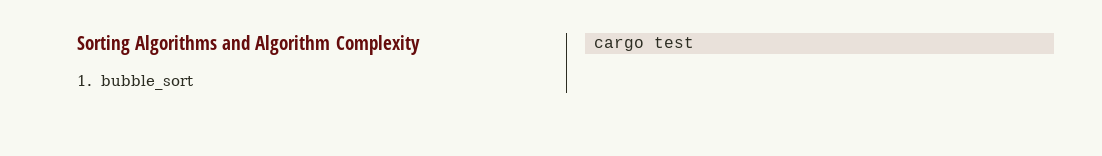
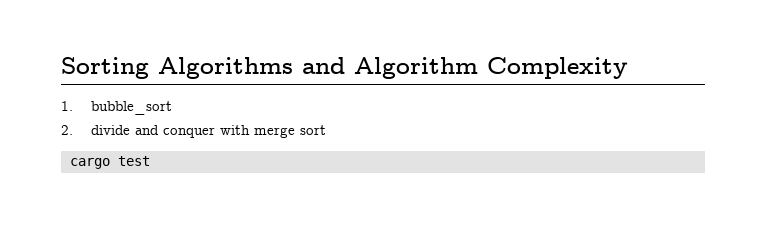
(194, 82) none -> [61,125,326,138] // 2. divide and conquer with merge sort

